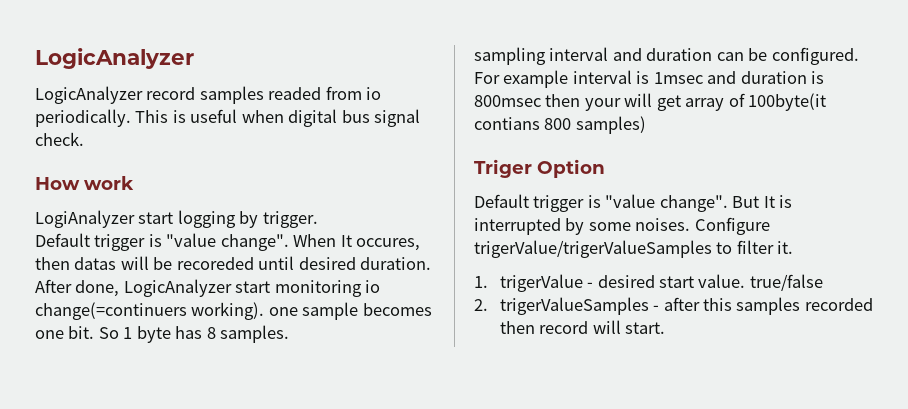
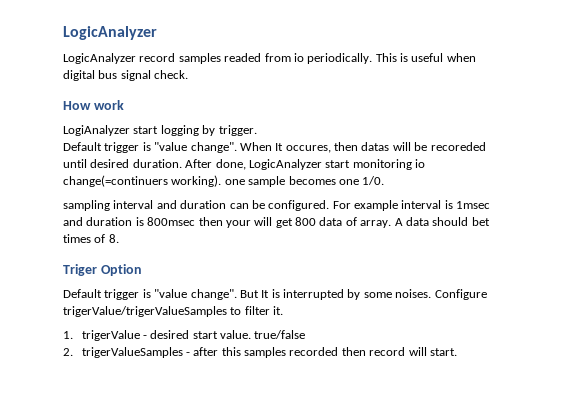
[68,325,290,343] bit. So 1 byte has 8 samples. -> [362,176,385,185] 1/0.
[685,93,827,111] [474,116,646,134] array of 100byte(it contians 800 samples) -> [295,217,490,228] [63,234,119,243] 800 data of array. A data should bet times of 8.

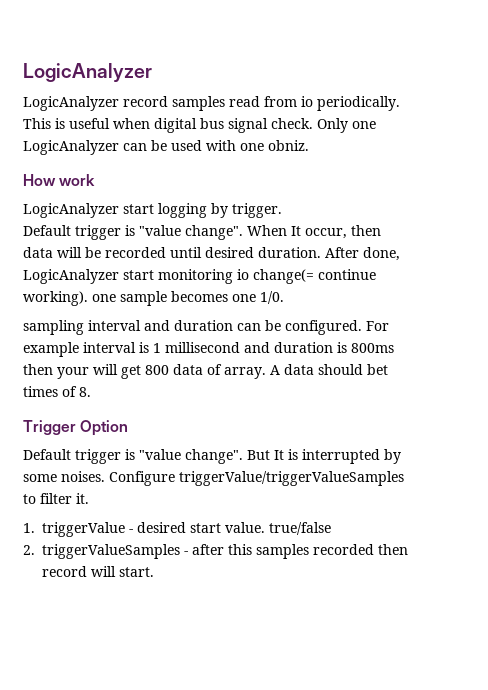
[224,53,262,62] readed -> [229,96,260,107] read
(189, 74) none -> [317,118,376,133] [23,140,309,155] Only one LogicAnalyzer can be used with one obniz.
[63,125,130,136] LogiAnalyzer -> [23,203,119,218] LogicAnalyzer
[285,142,390,153] occures, then datas -> [305,225,381,239] [23,247,53,258] occur, then data
[430,142,486,151] recoreded -> [105,247,166,258] recorded
[63,175,168,187] change(=continuers -> [253,269,376,284] change(= continue
[456,201,491,209] 1msec -> [153,342,240,353] 1 millisecond
[147,217,196,226] 800msec -> [351,343,394,353] 800ms
[63,264,97,276] Triger -> [23,420,76,435] Trigger
[63,306,227,317] trigerValue/trigerValueSamples -> [179,471,404,486] triggerValue/triggerValueSamples
[81,330,140,341] trigerValue -> [42,522,125,537] triggerValue
[81,347,183,358] trigerValueSamples -> [42,544,180,559] triggerValueSamples

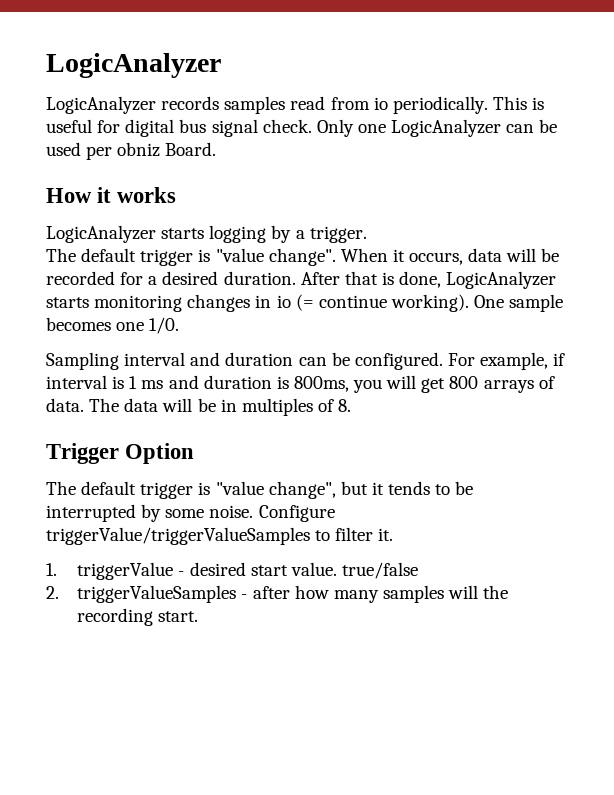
[123,96,168,107] record -> [161,96,220,110] records
[113,118,150,129] when -> [97,120,121,133] for
[206,140,309,151] with one obniz. -> [86,142,217,160] per obniz Board.
[59,174,96,186] [23,203,154,218] work // LogicAnalyzer start -> [97,187,177,203] [46,225,205,243] it works // LogicAnalyzer starts
(228, 210) none -> [295,230,305,239] a
[23,225,71,236] Default -> [46,248,137,262] The default
[291,225,381,239] It occur, then -> [392,249,464,265] it occurs,
[170,247,202,258] until -> [120,272,158,285] for a
[363,247,400,261] [23,269,314,284] done, LogicAnalyzer start monitoring io change(= -> [344,271,557,289] [46,294,314,312] that is done, LogicAnalyzer starts monitoring changes in io (=
[92,294,116,302] one -> [474,295,505,308] One
[23,320,84,335] sampling -> [46,352,119,370] Sampling
[23,342,79,357] example -> [480,352,566,370] example, if
[165,342,240,353] millisecond -> [141,380,164,389] ms
[351,343,394,353] [23,364,388,379] [23,386,58,397] 800ms then your will get 800 data of array. A data should bet times -> [293,375,555,393] [46,398,313,416] 800ms, you will get 800 arrays of data. The data will be in multiples
[23,449,298,464] Default trigger is "value change". But It is -> [46,481,474,499] The default trigger is "value change", but it tends to be
[61,471,105,482] noises. -> [209,505,254,518] noise.
[228,544,408,559] [42,566,116,577] this samples recorded then record will -> [294,585,509,603] [77,608,154,626] how many samples will the recording

